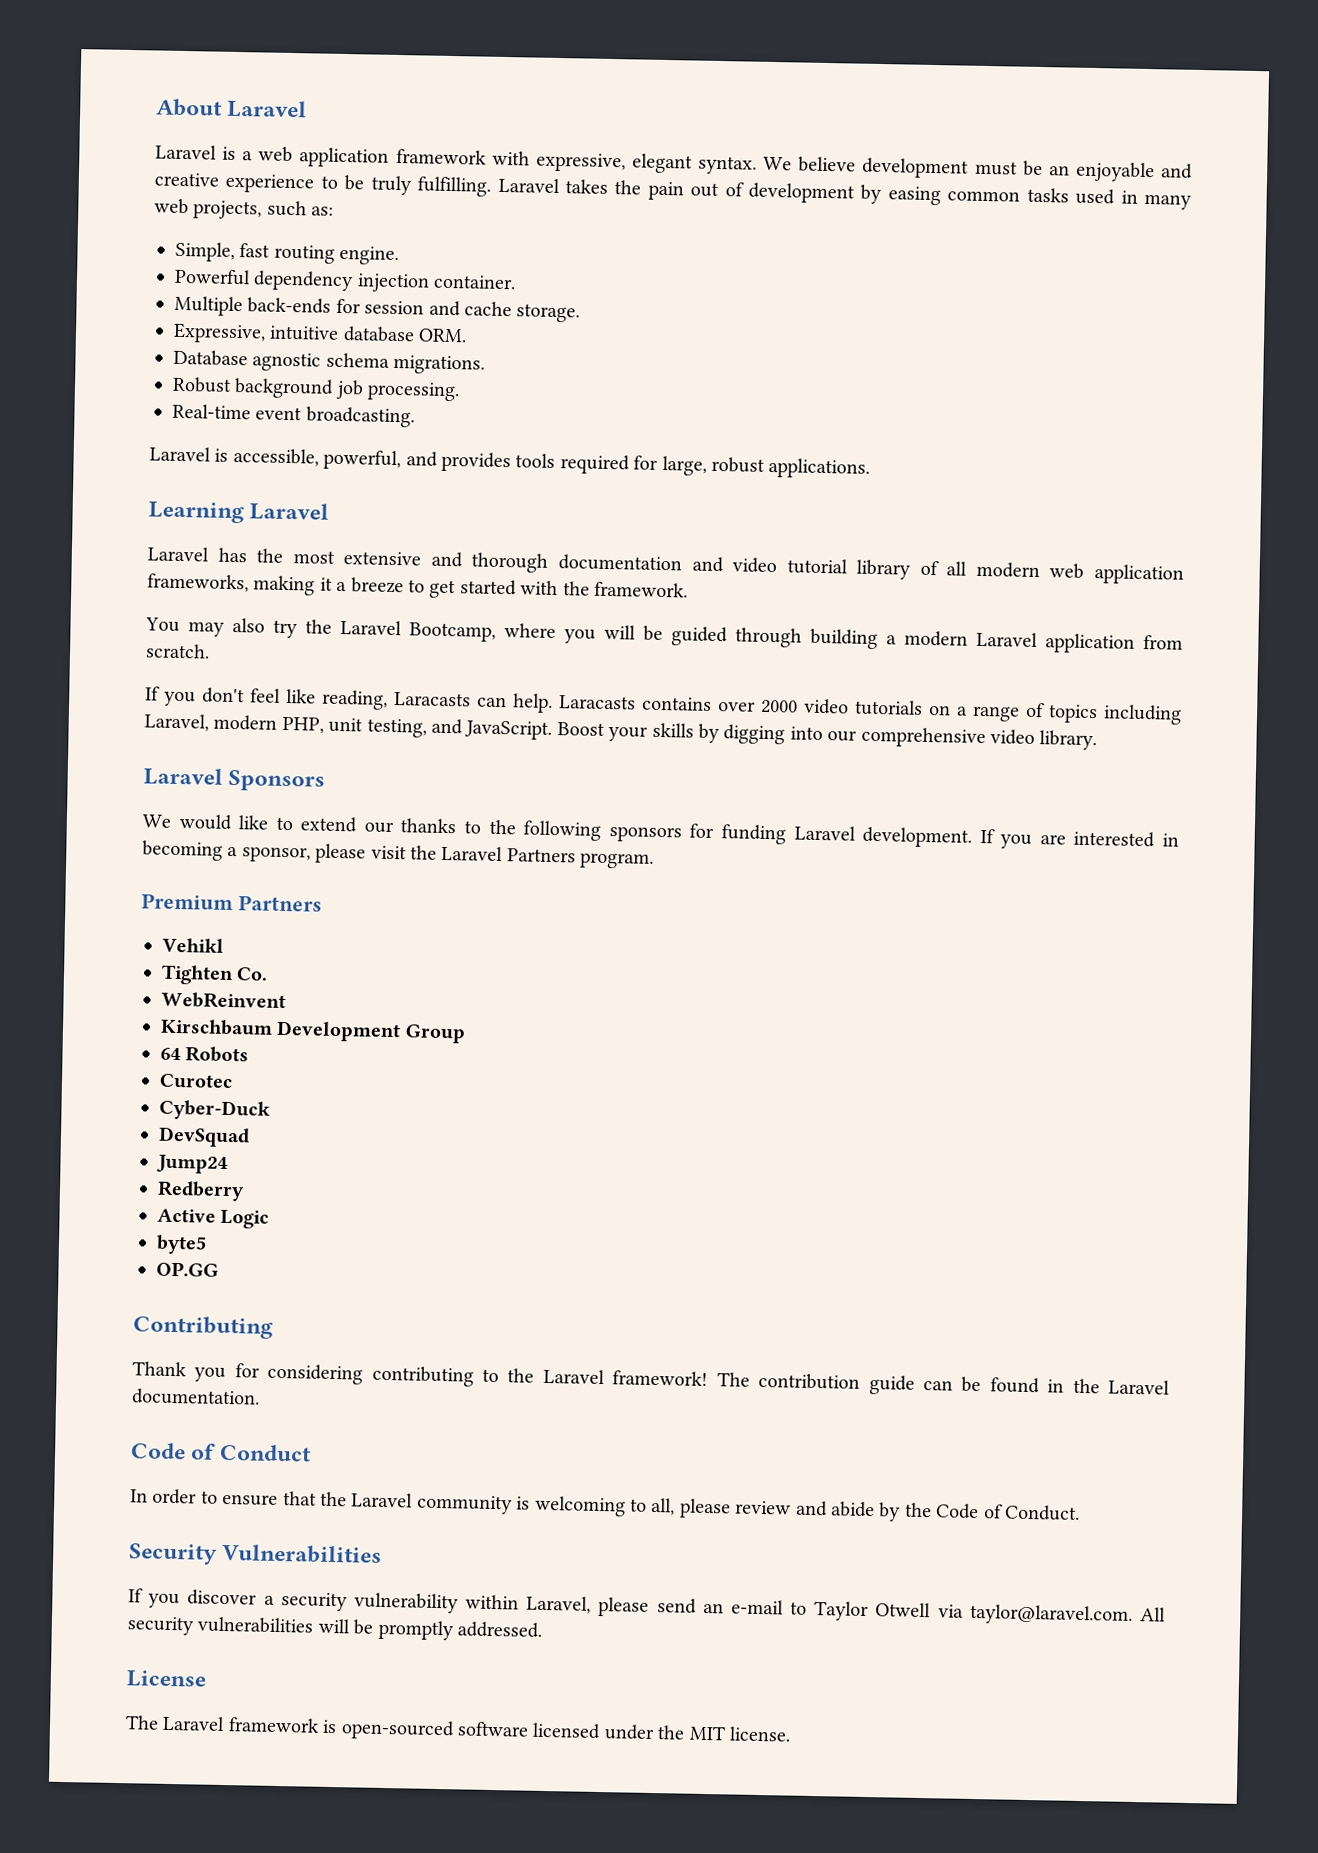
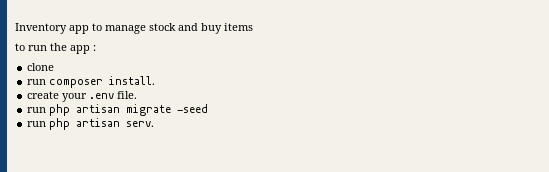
[156,98,308,119] [155,144,1193,183] [154,172,1193,210] [154,198,335,220] [175,241,400,266] [174,268,517,293] [174,295,581,323] [173,322,468,344] [173,349,486,375] [172,376,461,402] [172,403,415,428] [149,446,871,479] [148,501,330,524] [147,546,1184,585] [147,573,688,599] [145,617,1183,654] [145,643,210,659] [145,686,1182,725] [144,713,1098,751] [143,767,326,792] [142,814,1179,849] [142,840,655,869] [141,893,322,912] [162,937,224,953] [161,964,269,986] [161,991,286,1010] [160,1018,466,1044] [160,1046,250,1063] [159,1073,233,1090] [159,1099,271,1121] [158,1126,250,1148] [156,1154,228,1174] [157,1180,245,1202] [157,1208,270,1229] [156,1234,207,1255] [156,1261,219,1277] [133,1315,273,1339] [132,1361,1170,1395] [132,1388,260,1406] [130,1442,312,1462] [130,1488,1080,1522] [129,1543,383,1565] [128,1588,1166,1626] [127,1616,542,1641] [126,1670,207,1688] [125,1715,791,1742] About Laravel // Laravel is a web application framework with expressive, elegant syntax. We believe development must be an enjoyable and creative experience to be truly fulfilling. Laravel takes the pain out of development by easing common tasks used in many web projects, such as: // Simple, fast routing engine. // Powerful dependency injection container. // Multiple back-ends for session and cache storage. // Expressive, intuitive database ORM. // Database agnostic schema migrations. // Robust background job processing. // Real-time event broadcasting. // Laravel is accessible, powerful, and provides tools required for large, robust applications. // Learning Laravel // Laravel has the most extensive and thorough documentation and video tutorial library of all modern web application frameworks, making it a breeze to get started with the framework. // You may also try the Laravel Bootcamp, where you will be guided through building a modern Laravel application from scratch. // If you don't feel like reading, Laracasts can help. Laracasts contains over 2000 video tutorials on a range of topics including Laravel, modern PHP, unit testing, and JavaScript. Boost your skills by digging into our comprehensive video library. // Laravel Sponsors // We would like to extend our thanks to the following sponsors for funding Laravel development. If you are interested in becoming a sponsor, please visit the Laravel Partners program. // Premium Partners // Vehikl // Tighten Co. // WebReinvent // Kirschbaum Development Group // 64 Robots // Curotec // Cyber-Duck // DevSquad // Jump24 // Redberry // Active Logic // byte5 // OP.GG // Contributing // Thank you for considering contributing to the Laravel framework! The contribution guide can be found in the Laravel documentation. // Code of Conduct // In order to ensure that the Laravel community is welcoming to all, please review and abide by the Code of Conduct. // Security Vulnerabilities // If you discover a security vulnerability within Laravel, please send an e-mail to Taylor Otwell via taylor@laravel.com. All security vulnerabilities will be promptly addressed. // License // The Laravel framework is open-sourced software licensed under the MIT license. -> [15,23,253,34] [15,43,96,54] [27,63,55,71] [27,76,156,88] [27,91,138,102] [27,104,209,116] [27,118,155,130] Inventory app to manage stock and buy items // to run the app : // clone // run composer install. // create your .env file. // run php artisan migrate -seed // run php artisan serv.

